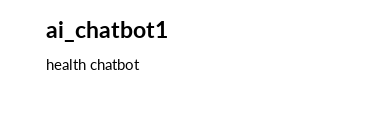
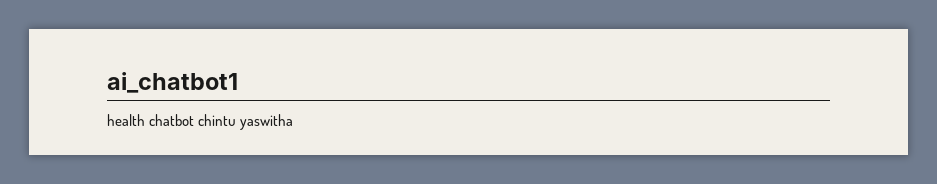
(140, 64) none -> [198,114,294,130] chintu yaswitha

